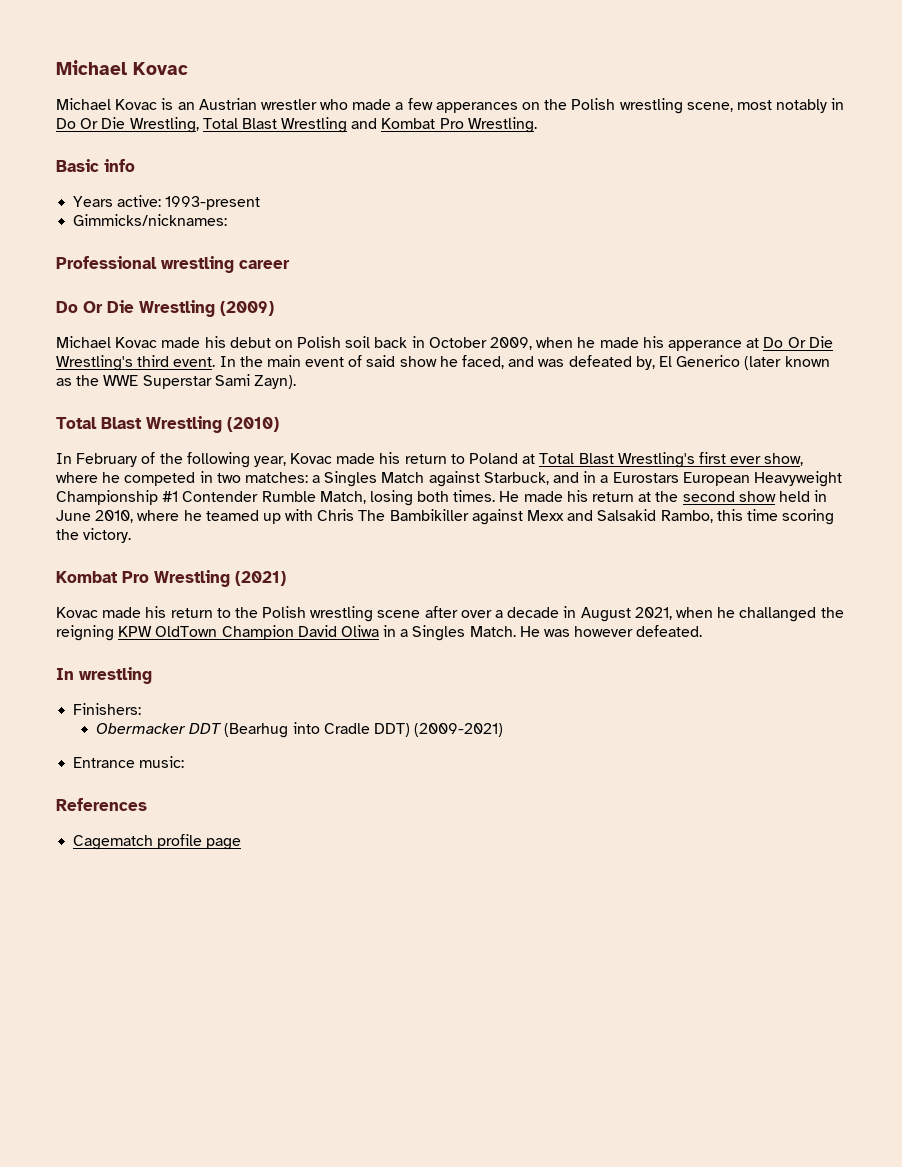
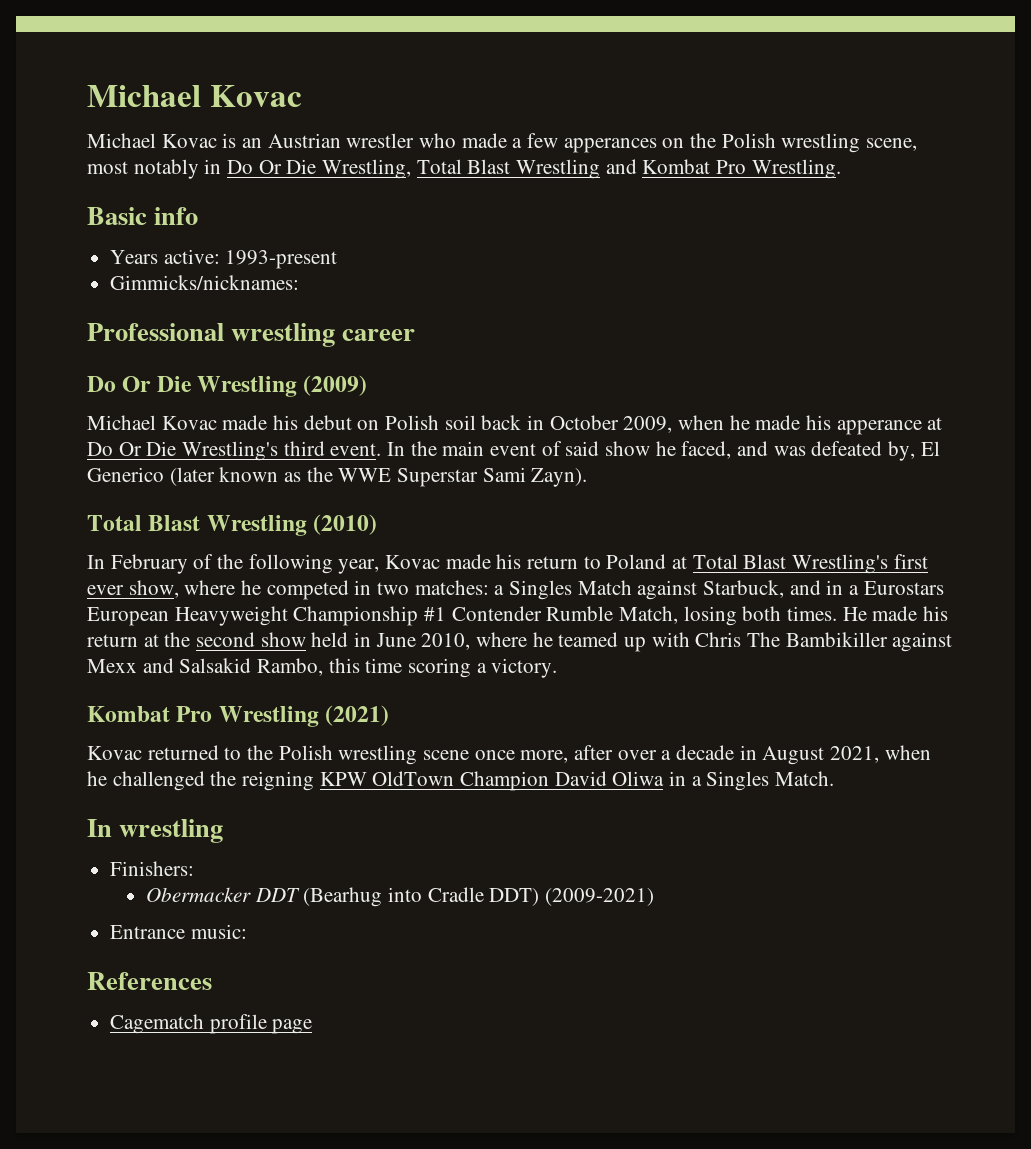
[56,529,79,540] the -> [476,663,487,673] a
[102,606,213,618] made his return -> [147,745,219,760] returned
(421, 614) none -> [474,750,569,763] once more,
[739,607,817,622] challanged -> [112,771,205,791] challenged
[519,625,703,637] He was however defeated. -> (835, 778) none

